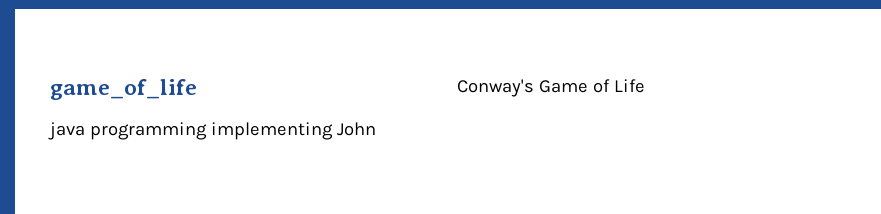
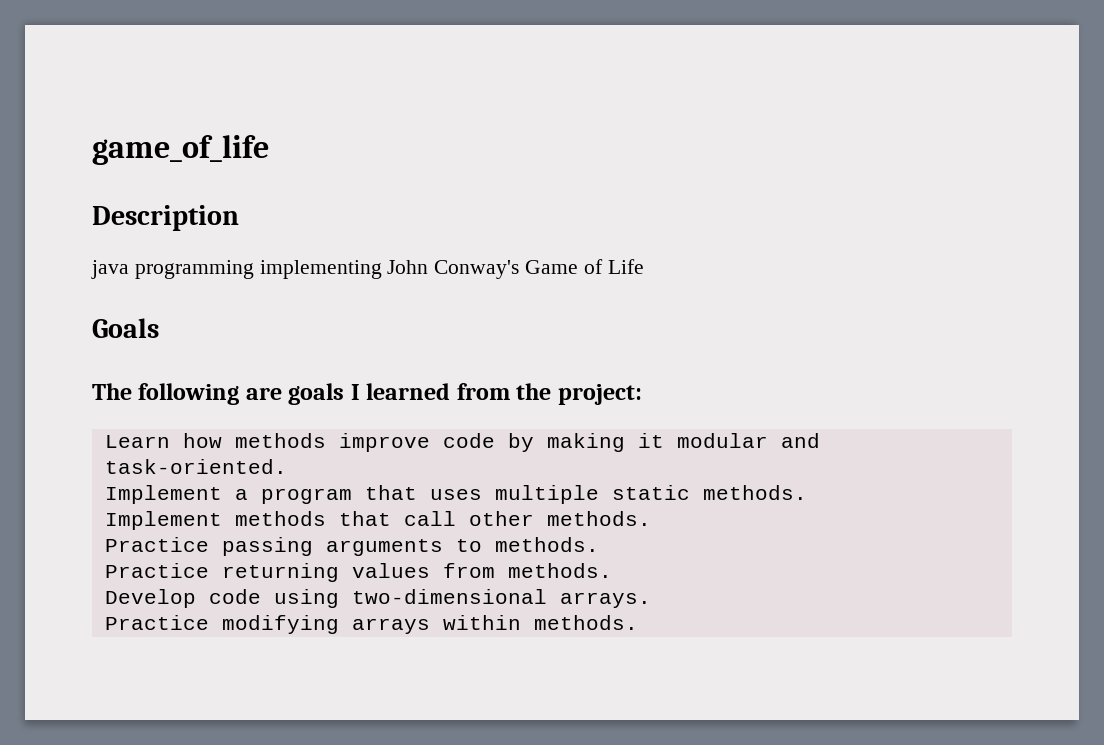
(197, 89) none -> [92,205,239,231] // Description
(645, 86) none -> [92,318,159,338] [92,383,642,405] [104,433,820,452] [104,459,287,474] [104,485,807,504] [104,511,651,530] [104,537,599,556] [104,563,612,582] [104,589,651,608] [104,615,638,634] // Goals // The following are goals I learned from the project: // Learn how methods improve code by making it modular and task-oriented. // Implement a program that uses multiple static methods. // Implement methods that call other methods. // Practice passing arguments to methods. // Practice returning values from methods. // Develop code using two-dimensional arrays. // Practice modifying arrays within methods.

